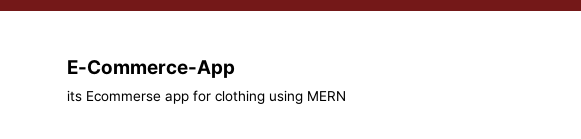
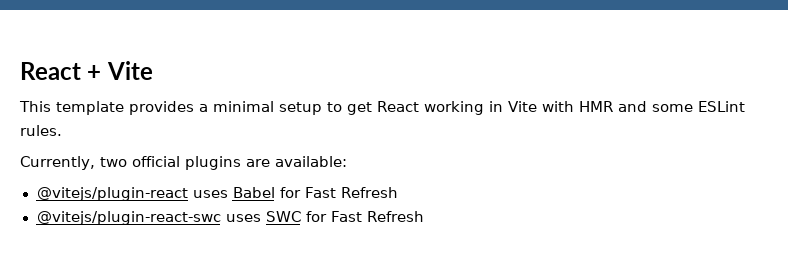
[67,60,235,78] [67,90,346,104] E-Commerce-App // its Ecommerse app for clothing using MERN -> [20,61,153,80] [19,101,745,115] [20,125,62,136] [20,156,347,170] [36,187,399,201] [36,211,425,225] React + Vite // This template provides a minimal setup to get React working in Vite with HMR and some ESLint rules. // Currently, two official plugins are available: // @vitejs/plugin-react uses Babel for Fast Refresh // @vitejs/plugin-react-swc uses SWC for Fast Refresh

